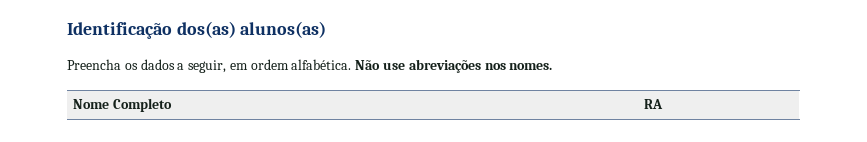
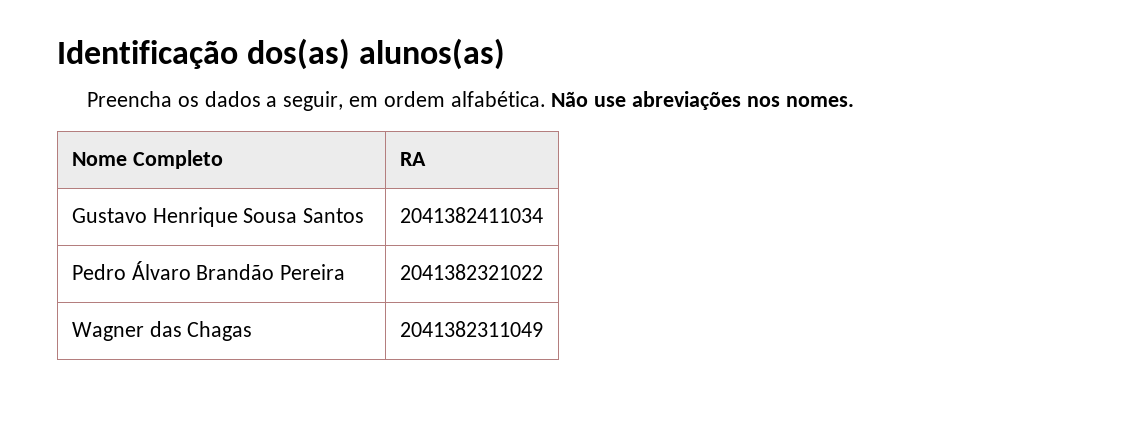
(664, 104) none -> [71,207,365,227] [399,207,543,223] [71,261,346,280] [399,264,543,280] [71,321,253,341] [399,321,543,337] // Gustavo Henrique Sousa Santos | 2041382411034 // Pedro Álvaro Brandão Pereira | 2041382321022 // Wagner das Chagas | 2041382311049

